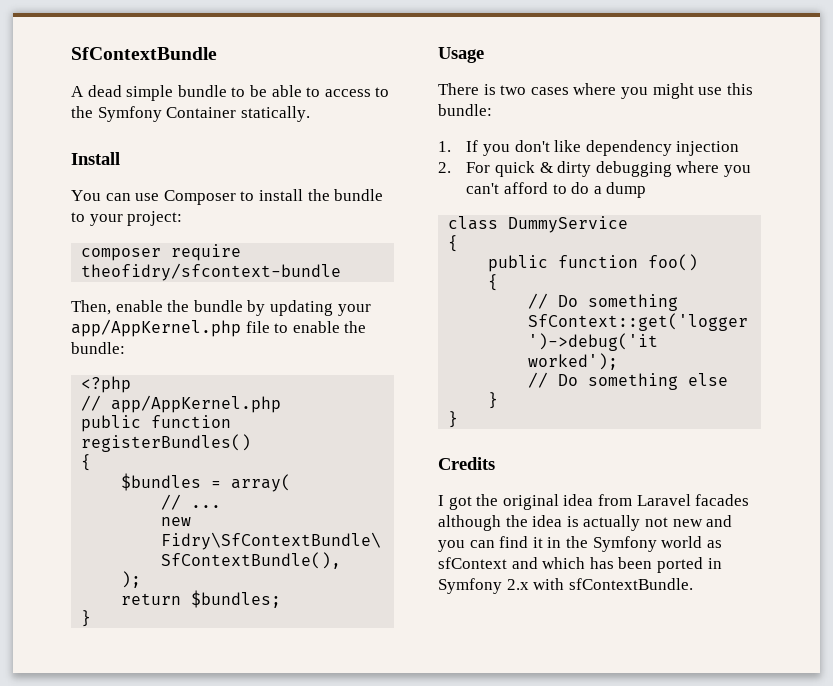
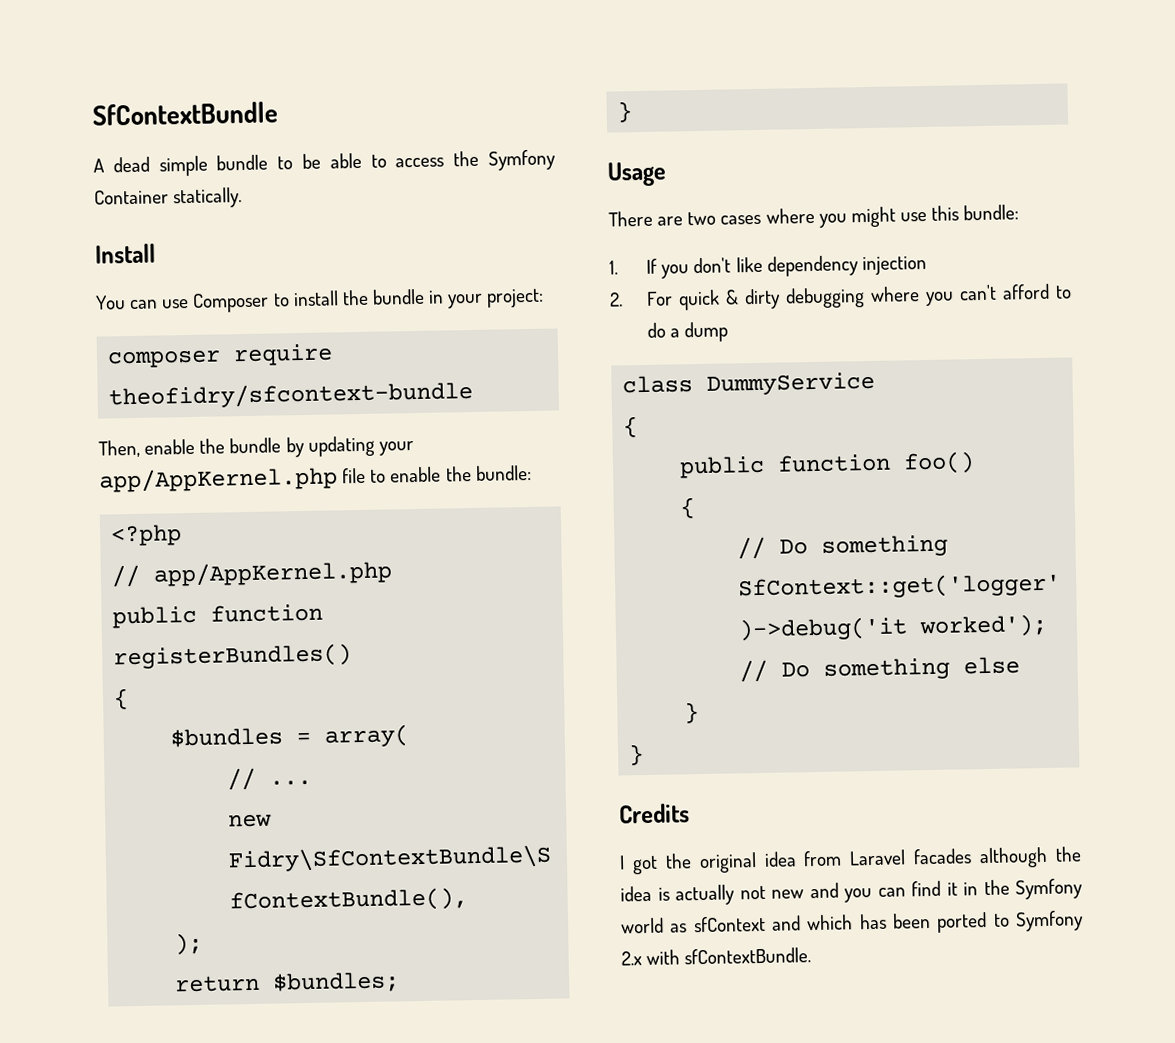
[375,87,390,97] to -> (445, 162) none
[71,212,85,222] to -> [428,290,445,304] in
[483,84,496,95] is -> [657,216,684,226] are
[707,558,722,569] in -> [992,913,1010,927] to

